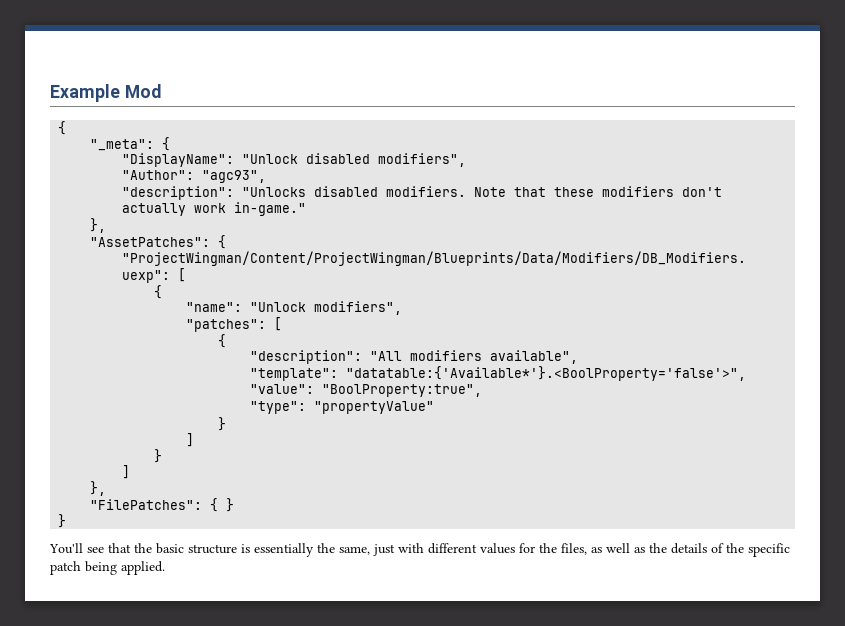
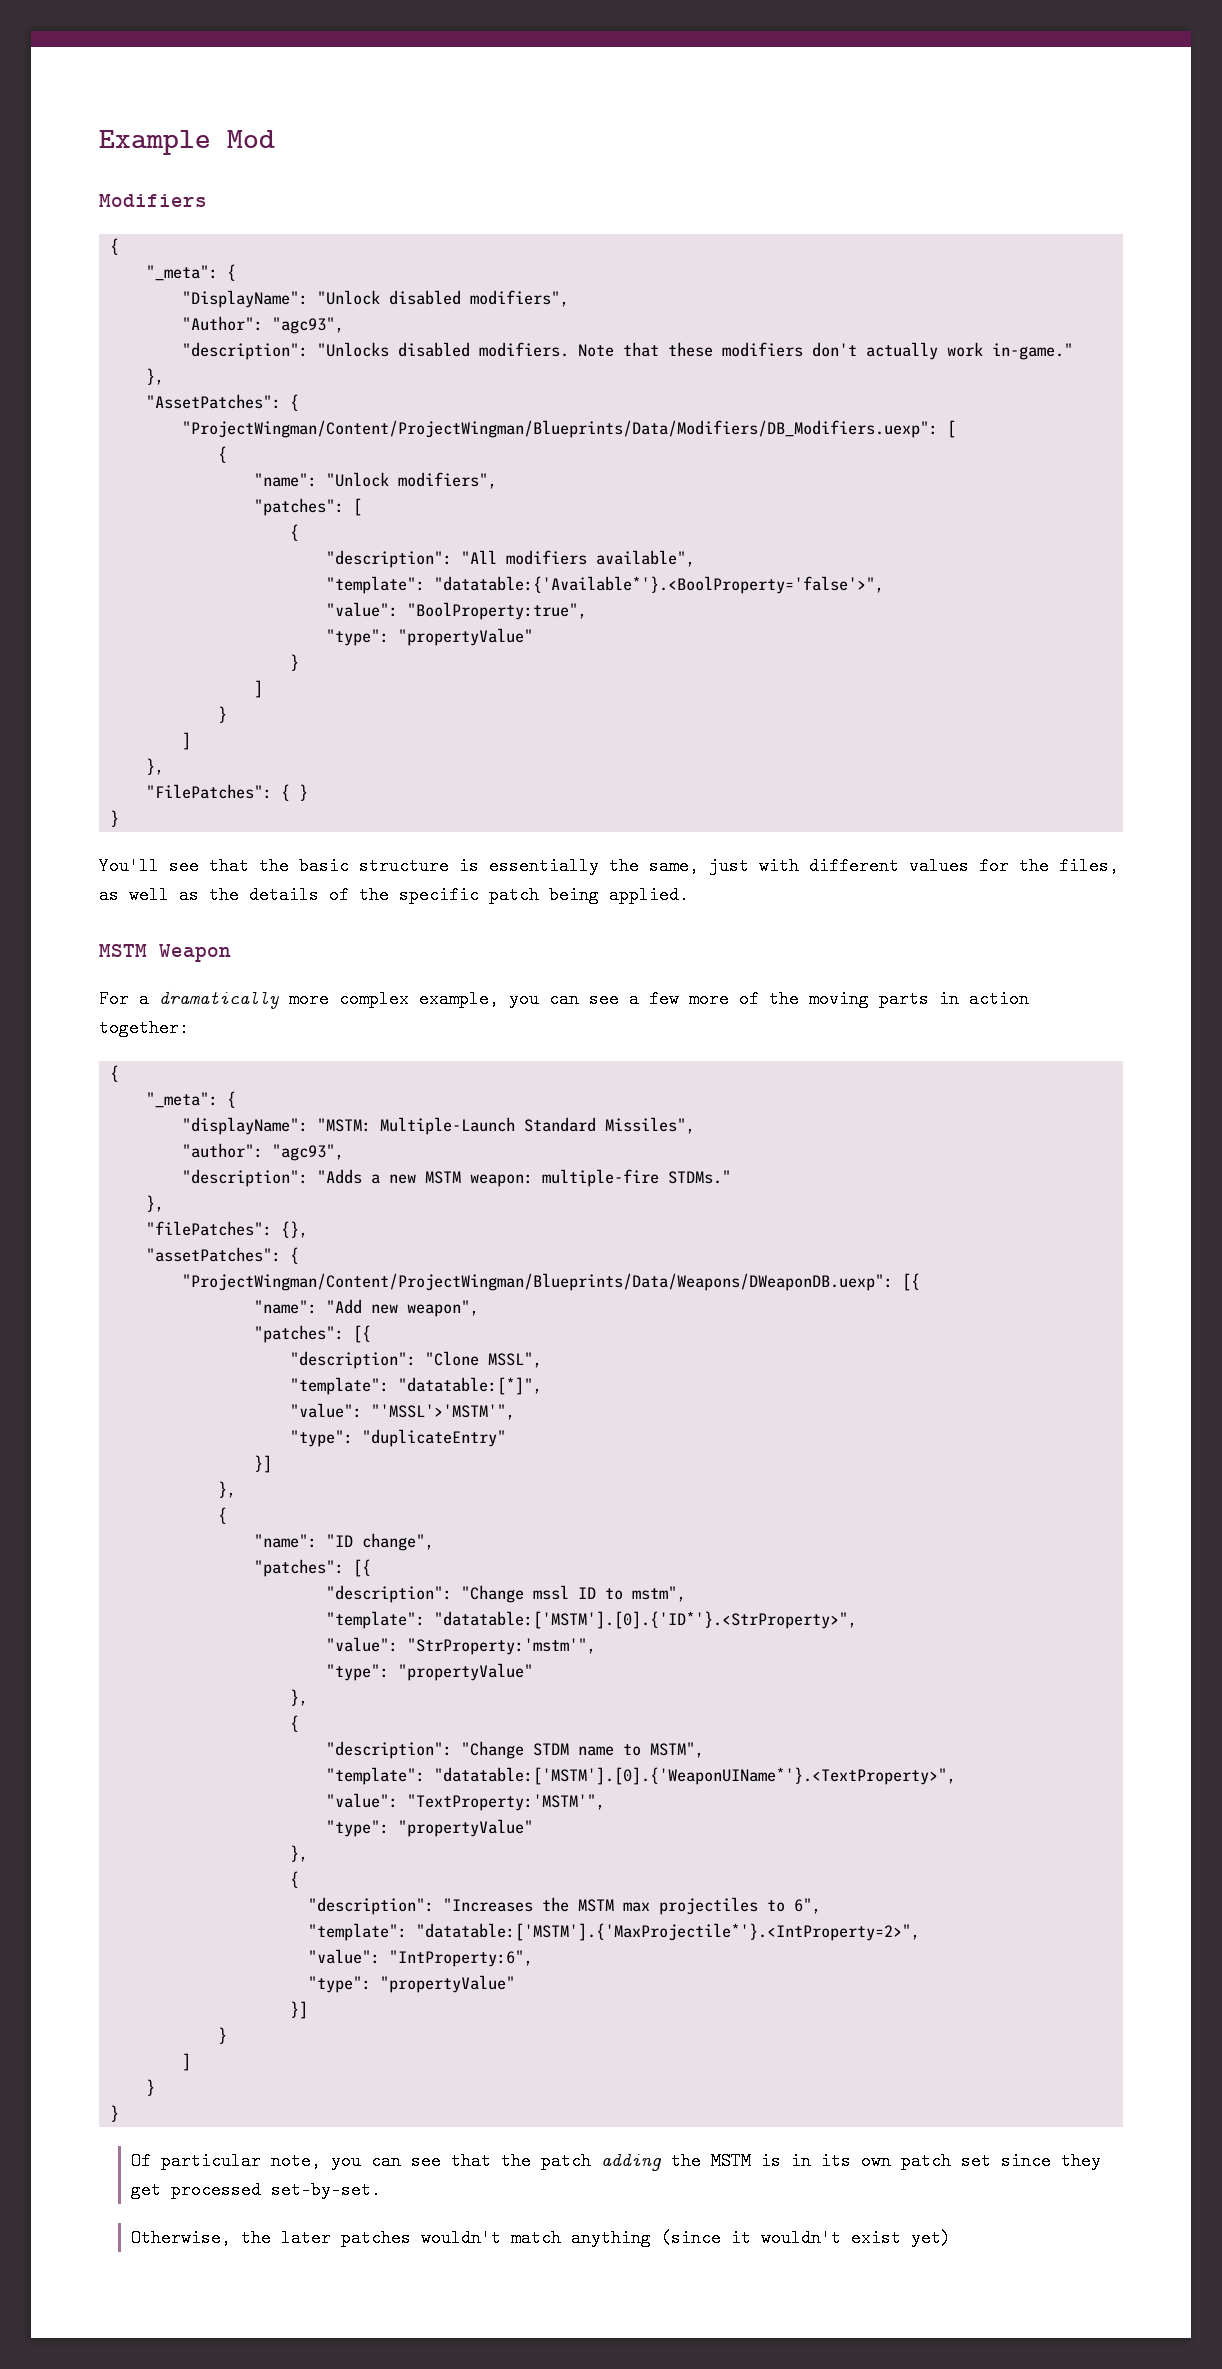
(161, 91) none -> [99,194,207,207] // Modifiers
(165, 568) none -> [99,944,231,962] [99,990,1029,1009] [99,1019,189,1037] [110,1065,120,1082] [146,1091,237,1108] [182,1117,696,1135] [182,1143,345,1161] [182,1169,732,1187] [146,1195,165,1212] [146,1221,309,1238] [146,1247,300,1264] [182,1273,921,1291] [254,1299,480,1317] [254,1325,372,1343] [290,1351,543,1369] [290,1377,543,1395] [290,1403,516,1420] [290,1429,507,1447] [254,1455,273,1473] [218,1481,237,1498] [218,1507,228,1524] [254,1533,435,1551] [254,1559,372,1577] [326,1585,687,1603] [326,1611,858,1629] [326,1637,597,1655] [326,1663,534,1681] [290,1689,309,1706] [290,1715,300,1732] [326,1741,705,1759] [326,1767,957,1785] [326,1793,606,1811] [326,1819,534,1837] [290,1845,309,1862] [290,1871,300,1888] [308,1897,822,1915] [308,1923,921,1941] [308,1949,534,1967] [308,1975,516,1993] [290,2001,309,2019] [218,2027,228,2044] [182,2053,192,2071] [146,2079,156,2096] [110,2105,120,2122] [131,2152,1102,2171] [131,2181,382,2199] [131,2229,952,2247] // MSTM Weapon // For a dramatically more complex example, you can see a few more of the moving parts in action together: // { // "_meta": { // "displayName": "MSTM: Multiple-Launch Standard Missiles", // "author": "agc93", // "description": "Adds a new MSTM weapon: multiple-fire STDMs." // }, // "filePatches": {}, // "assetPatches": { // "ProjectWingman/Content/ProjectWingman/Blueprints/Data/Weapons/DWeaponDB.uexp": [{ // "name": "Add new weapon", // "patches": [{ // "description": "Clone MSSL", // "template": "datatable:[*]", // "value": "'MSSL'>'MSTM'", // "type": "duplicateEntry" // }] // }, // { // "name": "ID change", // "patches": [{ // "description": "Change mssl ID to mstm", // "template": "datatable:['MSTM'].[0].{'ID*'}.<StrProperty>", // "value": "StrProperty:'mstm'", // "type": "propertyValue" // }, // { // "description": "Change STDM name to MSTM", // "template": "datatable:['MSTM'].[0].{'WeaponUIName*'}.<TextProperty>", // "value": "TextProperty:'MSTM'", // "type": "propertyValue" // }, // { // "description": "Increases the MSTM max projectiles to 6", // "template": "datatable:['MSTM'].{'MaxProjectile*'}.<IntProperty=2>", // "value": "IntProperty:6", // "type": "propertyValue" // }] // } // ] // } // } // Of particular note, you can see that the patch adding the MSTM is in its own patch set since they get processed set-by-set. // Otherwise, the later patches wouldn't match anything (since it wouldn't exist yet)

